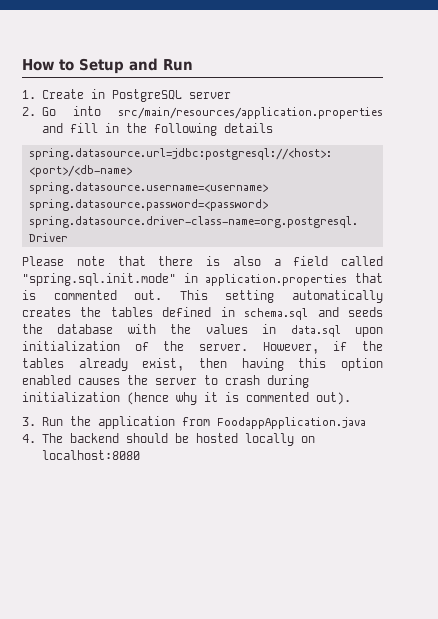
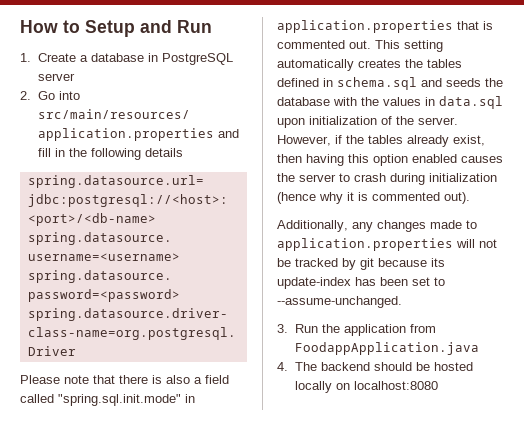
(84, 94) none -> [79,53,144,62] a database
(351, 398) none -> [277,220,477,232] [277,238,497,251] [277,258,445,270] [277,277,445,289] [277,296,402,308] // Additionally, any changes made to application.properties will not be tracked by git because its update-index has been set to --assume-unchanged.

